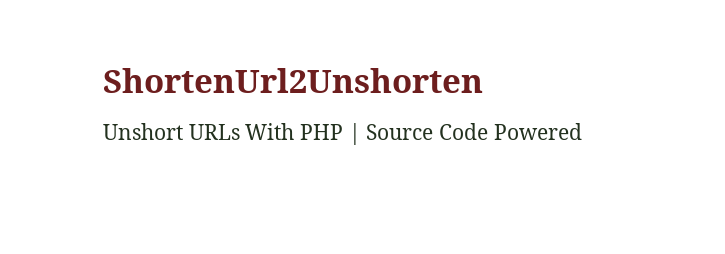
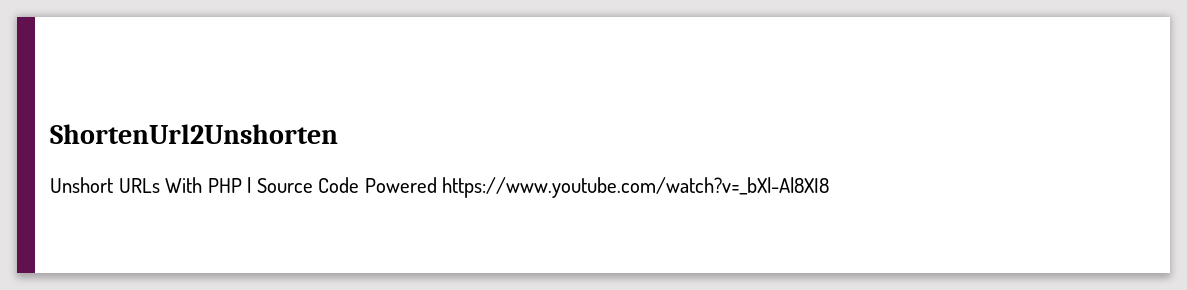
(582, 131) none -> [442,177,830,198] https://www.youtube.com/watch?v=_bXl-Al8XI8

